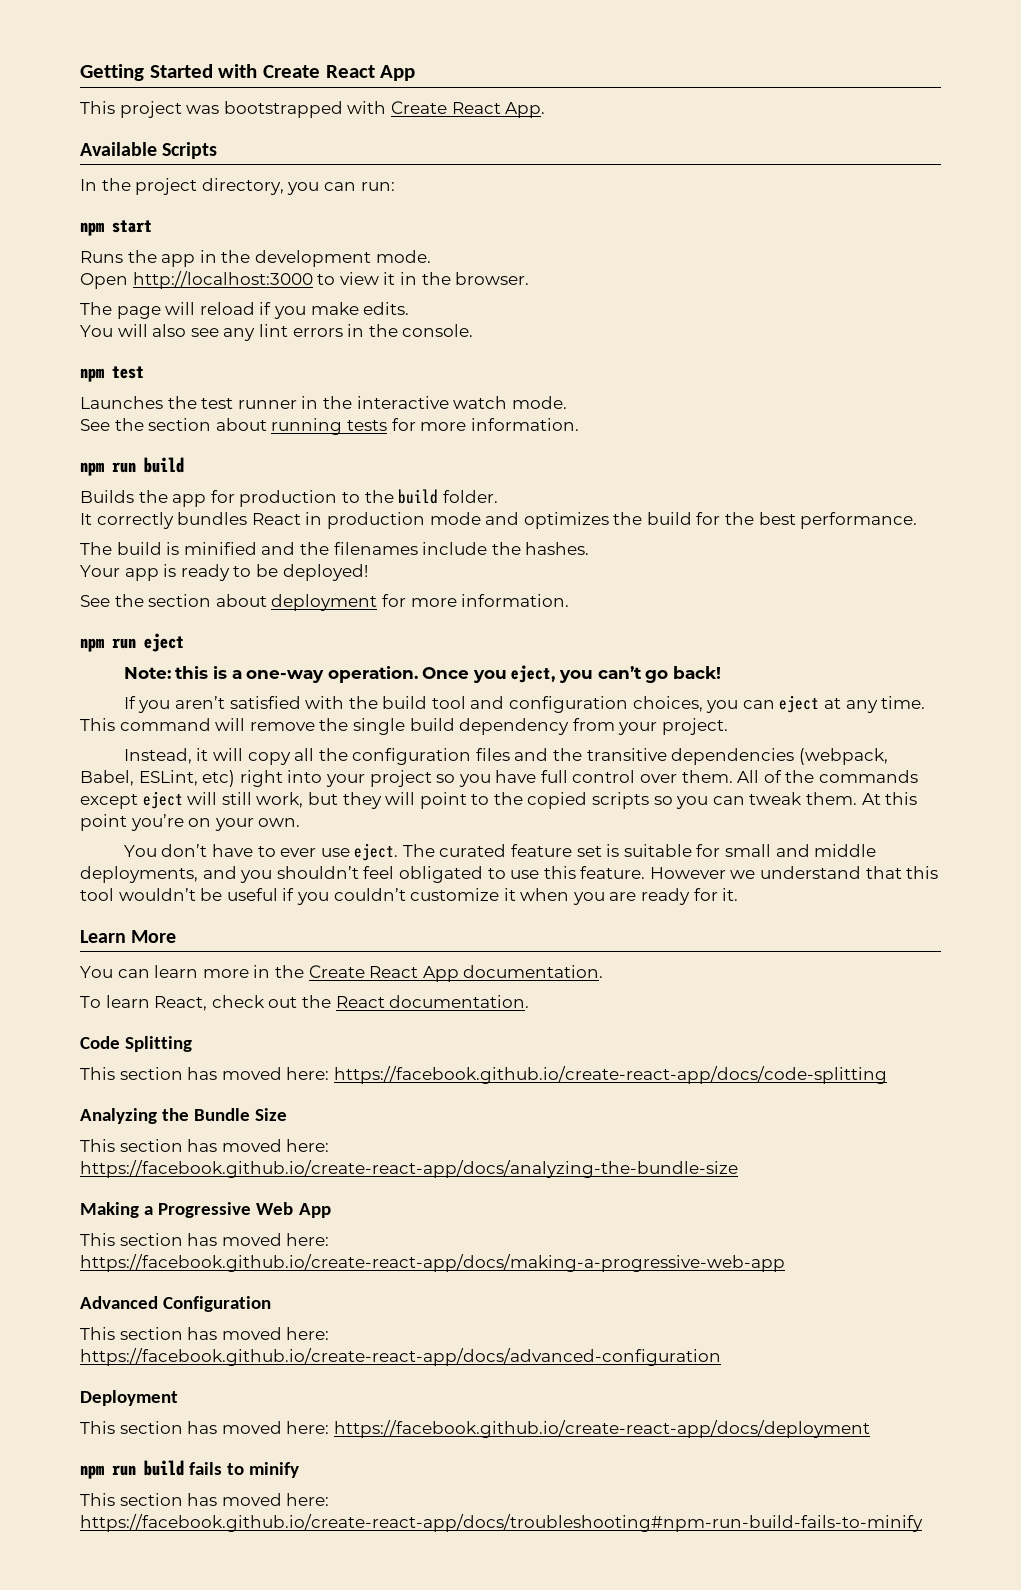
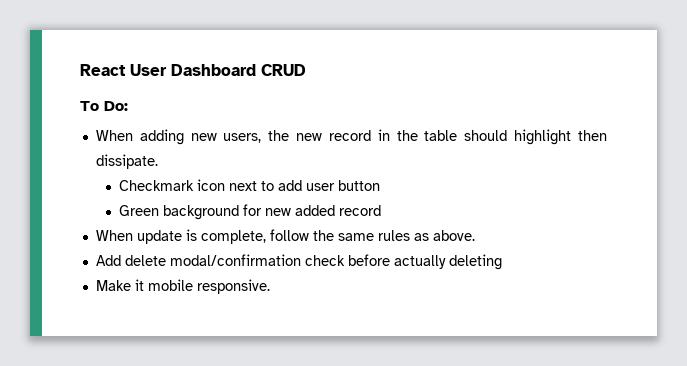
[80,64,416,81] [80,101,546,118] [80,142,218,159] [80,178,395,195] [80,220,152,236] [80,250,431,267] [80,271,530,289] [80,302,410,319] [80,324,474,341] [80,366,144,382] [80,396,567,409] [80,418,579,435] [80,457,184,476] [80,489,498,507] [80,512,918,529] [80,542,590,555] [80,564,368,581] [80,594,570,611] [80,633,184,652] [123,665,721,683] [123,695,926,713] [80,718,728,735] [123,748,888,765] [80,770,919,787] [80,791,918,809] [80,814,301,831] [123,843,877,861] [80,866,939,883] [80,888,739,905] [80,930,177,943] [80,965,604,982] [80,995,530,1011] [80,1036,193,1052] [80,1066,887,1084] [80,1108,288,1124] [80,1139,330,1152] [80,1160,738,1178] [80,1202,331,1218] [80,1233,330,1246] [80,1254,785,1272] [80,1296,272,1312] [80,1327,330,1340] [80,1348,721,1366] [80,1390,178,1406] [80,1420,870,1438] [80,1460,300,1479] [80,1493,330,1506] [80,1514,923,1532] Getting Started with Create React App // This project was bootstrapped with Create React App. // Available Scripts // In the project directory, you can run: // npm start // Runs the app in the development mode. // Open http://localhost:3000 to view it in the browser. // The page will reload if you make edits. // You will also see any lint errors in the console. // npm test // Launches the test runner in the interactive watch mode. // See the section about running tests for more information. // npm run build // Builds the app for production to the build folder. // It correctly bundles React in production mode and optimizes the build for the best performance. // The build is minified and the filenames include the hashes. // Your app is ready to be deployed! // See the section about deployment for more information. // npm run eject // Note: this is a one-way operation. Once you eject, you can’t go back! // If you aren’t satisfied with the build tool and configuration choices, you can eject at any time. This command will remove the single build dependency from your project. // Instead, it will copy all the configuration files and the transitive dependencies (webpack, Babel, ESLint, etc) right into your project so you have full control over them. All of the commands except eject will still work, but they will point to the copied scripts so you can tweak them. At this point you’re on your own. // You don’t have to ever use eject. The curated feature set is suitable for small and middle deployments, and you shouldn’t feel obligated to use this feature. However we understand that this tool wouldn’t be useful if you couldn’t customize it when you are ready for it. // Learn More // You can learn more in the Create React App documentation. // To learn React, check out the React documentation. // Code Splitting // This section has moved here: https://facebook.github.io/create-react-app/docs/code-splitting // Analyzing the Bundle Size // This section has moved here: https://facebook.github.io/create-react-app/docs/analyzing-the-bundle-size // Making a Progressive Web App // This section has moved here: https://facebook.github.io/create-react-app/docs/making-a-progressive-web-app // Advanced Configuration // This section has moved here: https://facebook.github.io/create-react-app/docs/advanced-configuration // Deployment // This section has moved here: https://facebook.github.io/create-react-app/docs/deployment // npm run build fails to minify // This section has moved here: https://facebook.github.io/create-react-app/docs/troubleshooting#npm-run-build-fails-to-minify -> [80,64,306,76] [80,101,128,111] [95,129,607,145] [95,154,158,169] [119,179,381,191] [119,204,382,220] [95,229,475,244] [95,254,502,270] [95,279,270,294] React User Dashboard CRUD // To Do: // When adding new users, the new record in the table should highlight then dissipate. // Checkmark icon next to add user button // Green background for new added record // When update is complete, follow the same rules as above. // Add delete modal/confirmation check before actually deleting // Make it mobile responsive.

